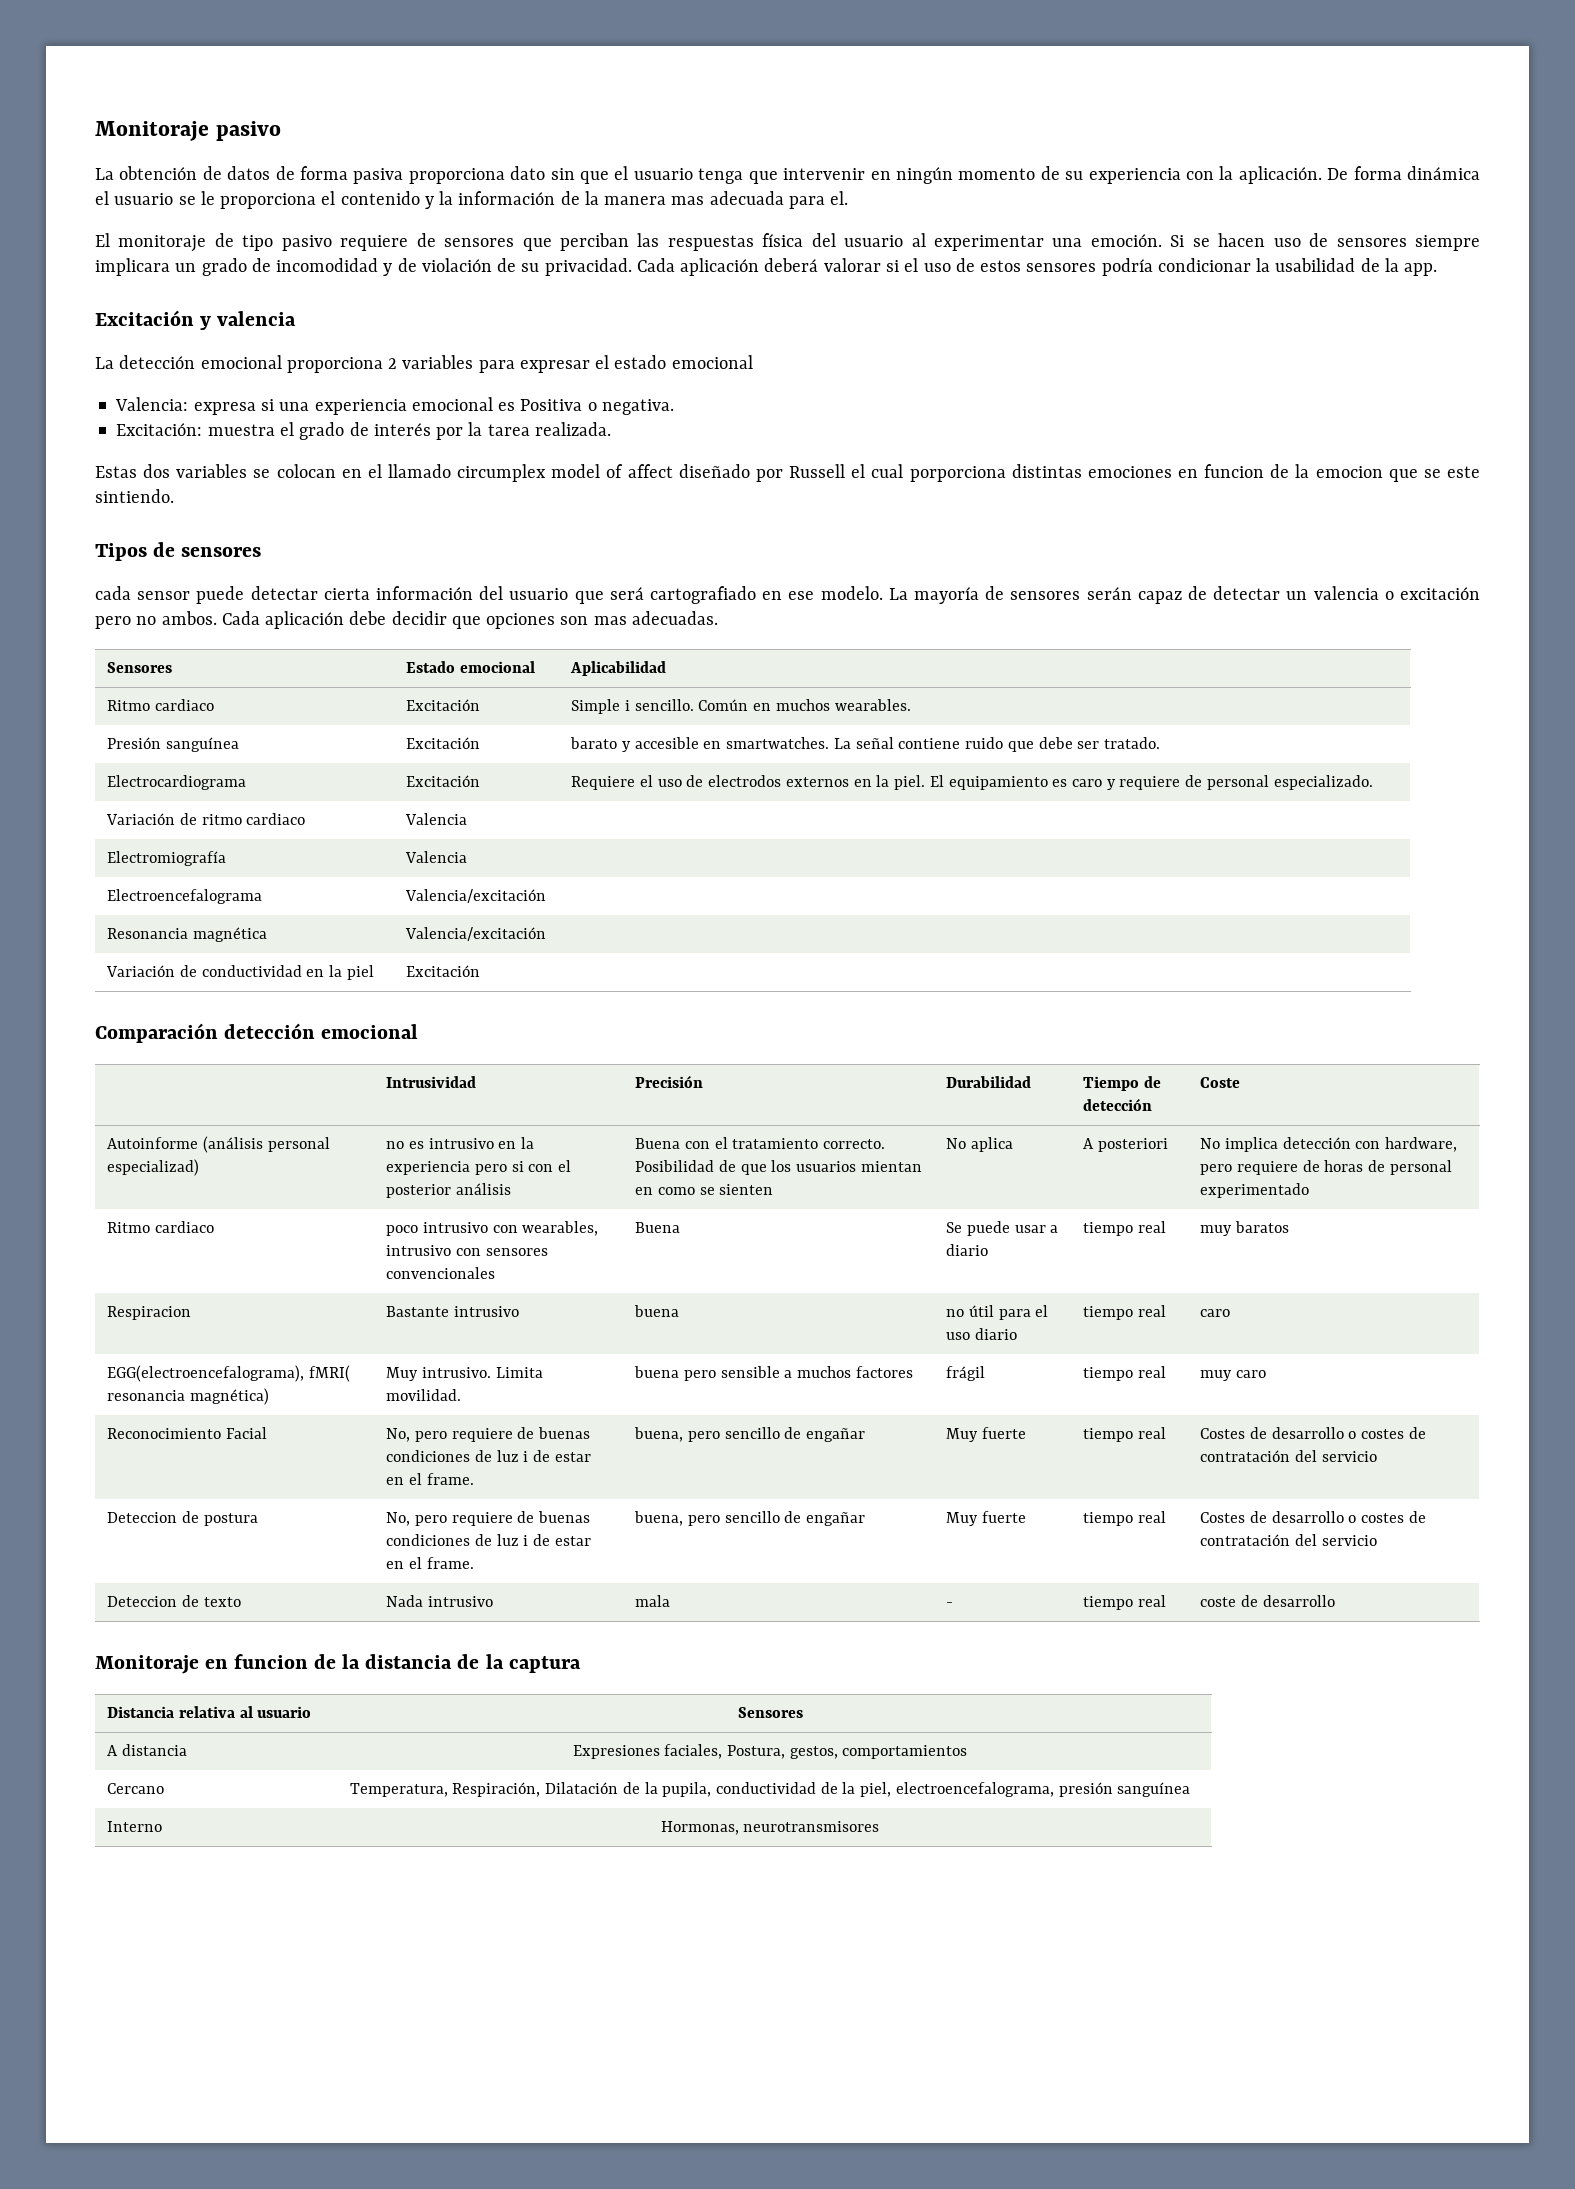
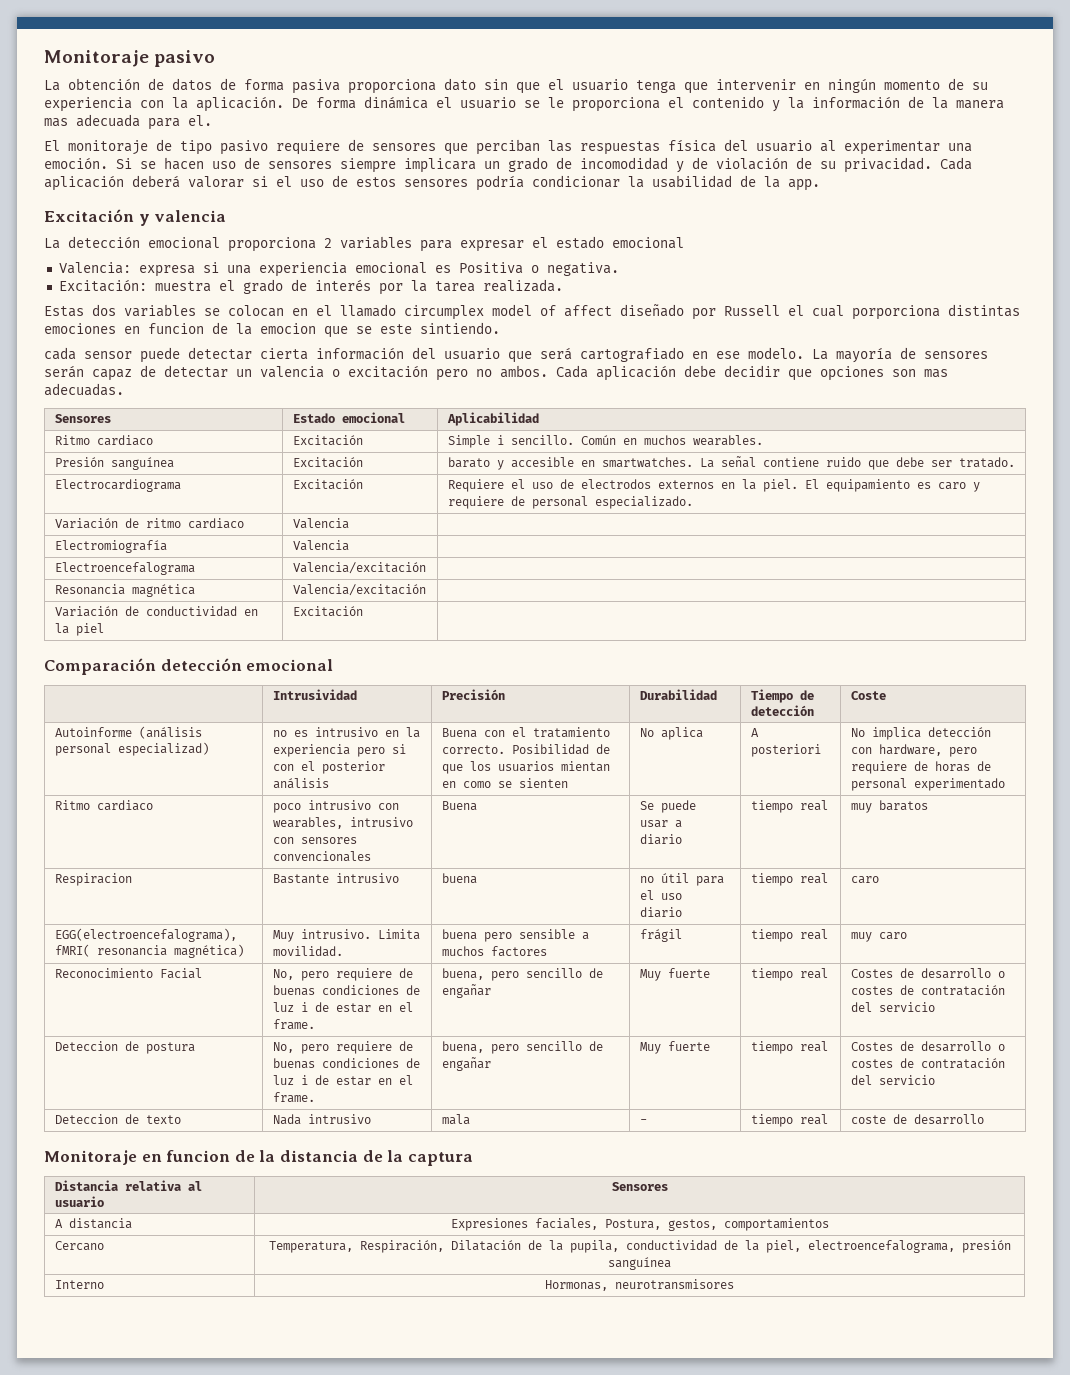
[95,542,262,561] // Tipos de sensores -> (500, 328) none

